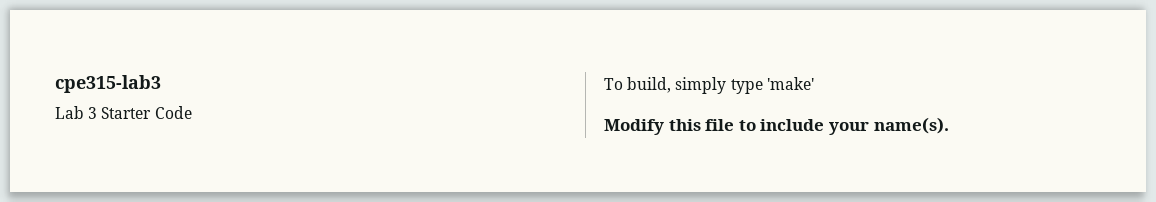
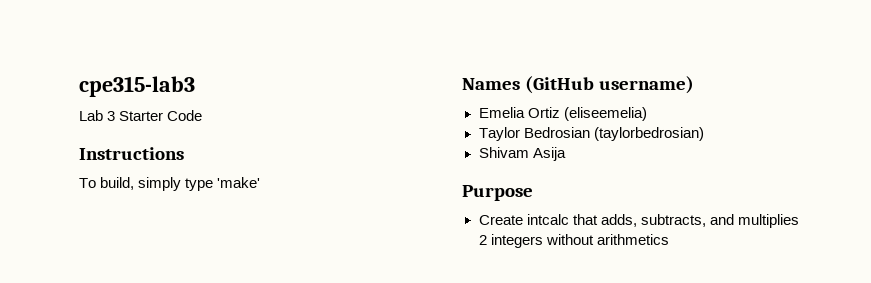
(192, 112) none -> [79,147,184,160] // Instructions
[604,117,949,135] Modify this file to include your name(s). -> [462,76,695,94] [478,107,647,121] [478,127,704,141] [478,147,566,161] [462,185,533,201] [478,214,799,228] [478,234,669,248] Names (GitHub username) // Emelia Ortiz (eliseemelia) // Taylor Bedrosian (taylorbedrosian) // Shivam Asija // Purpose // Create intcalc that adds, subtracts, and multiplies 2 integers without arithmetics

